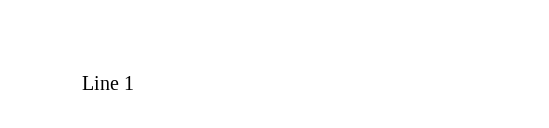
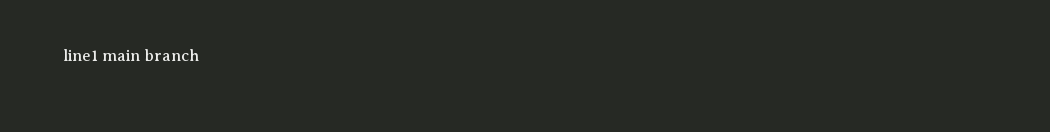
[82,76,135,90] Line 1 -> [63,49,199,61] line1 main branch

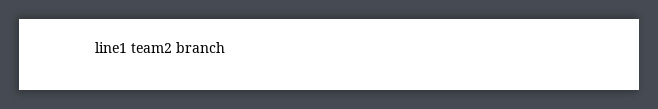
[102,49,141,61] main -> [131,43,172,53] team2

